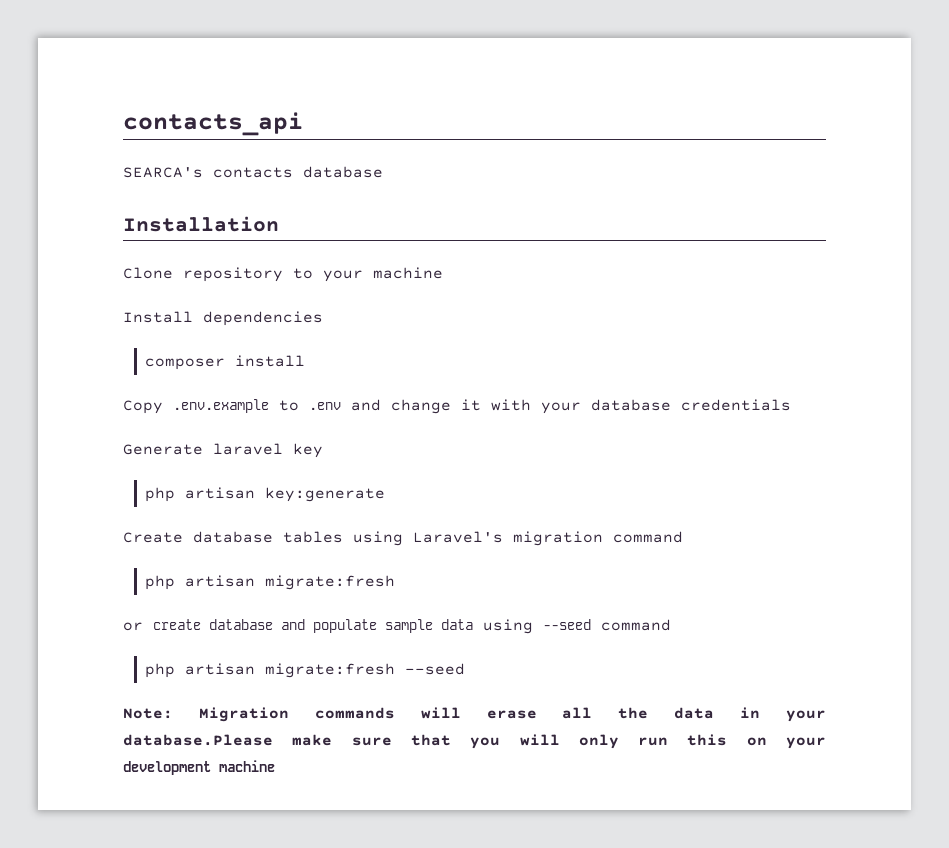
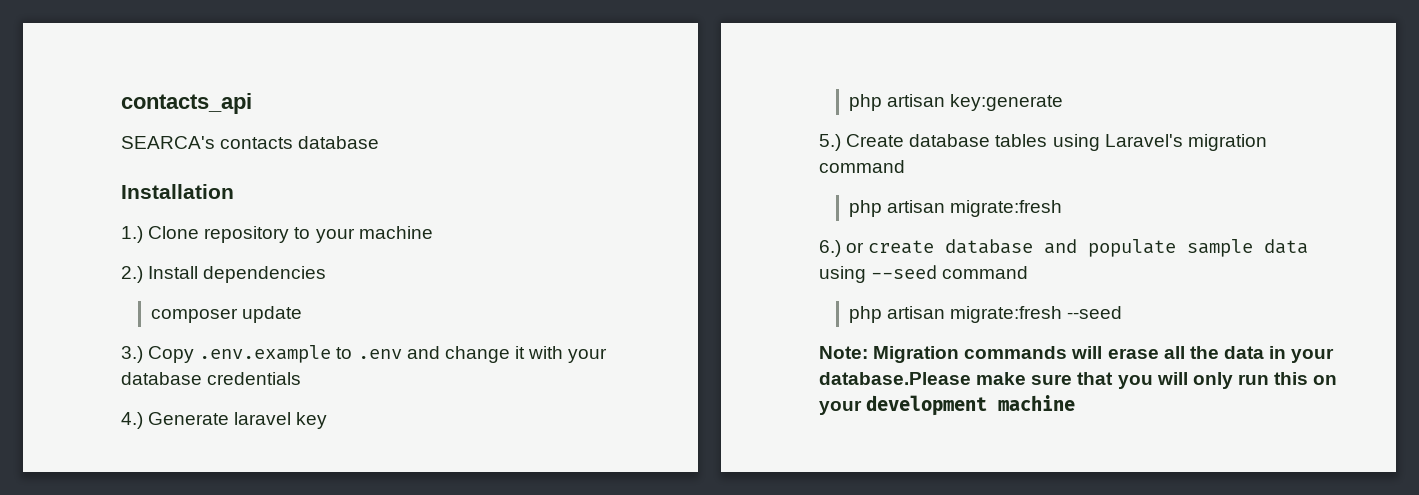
(279, 224) none -> [121,226,143,243] 1.)
(443, 273) none -> [121,266,143,283] 2.)
[235,355,306,367] install // -> [242,306,303,323] [121,346,143,363] update // 3.)
(791, 405) none -> [121,412,143,429] 4.)
(386, 494) none -> [819,134,841,151] 5.)
(396, 582) none -> [819,240,841,257] 6.)

